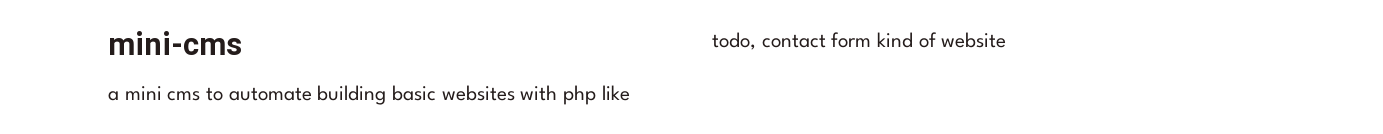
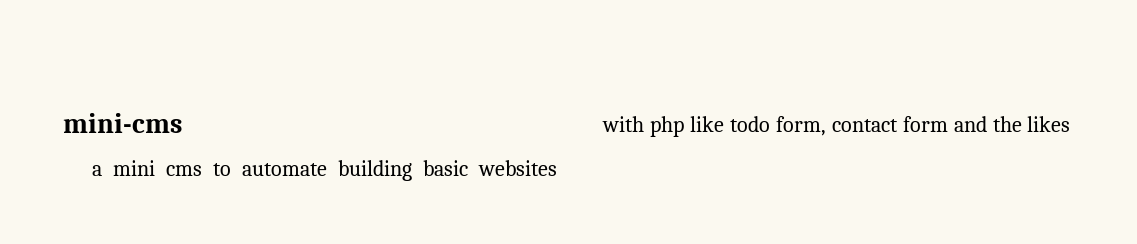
[712,32,1007,50] todo, contact form kind of website -> [729,116,1071,136] todo form, contact form and the likes

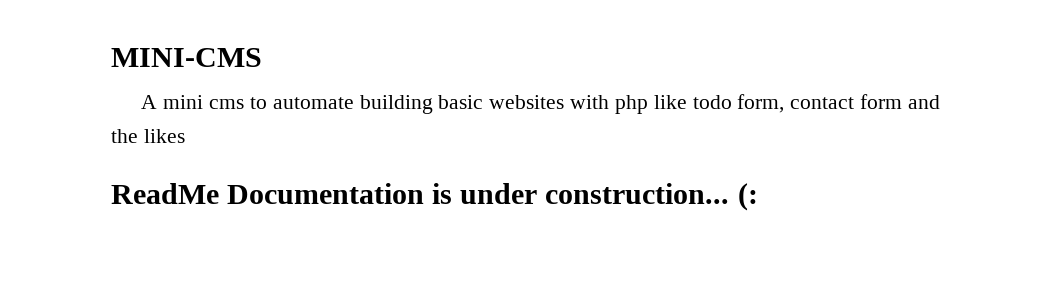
[63,113,182,133] [92,165,103,176] mini-cms // a -> [111,48,262,67] [141,95,158,109] MINI-CMS // A
(1071, 124) none -> [111,183,758,211] // ReadMe Documentation is under construction... (:

